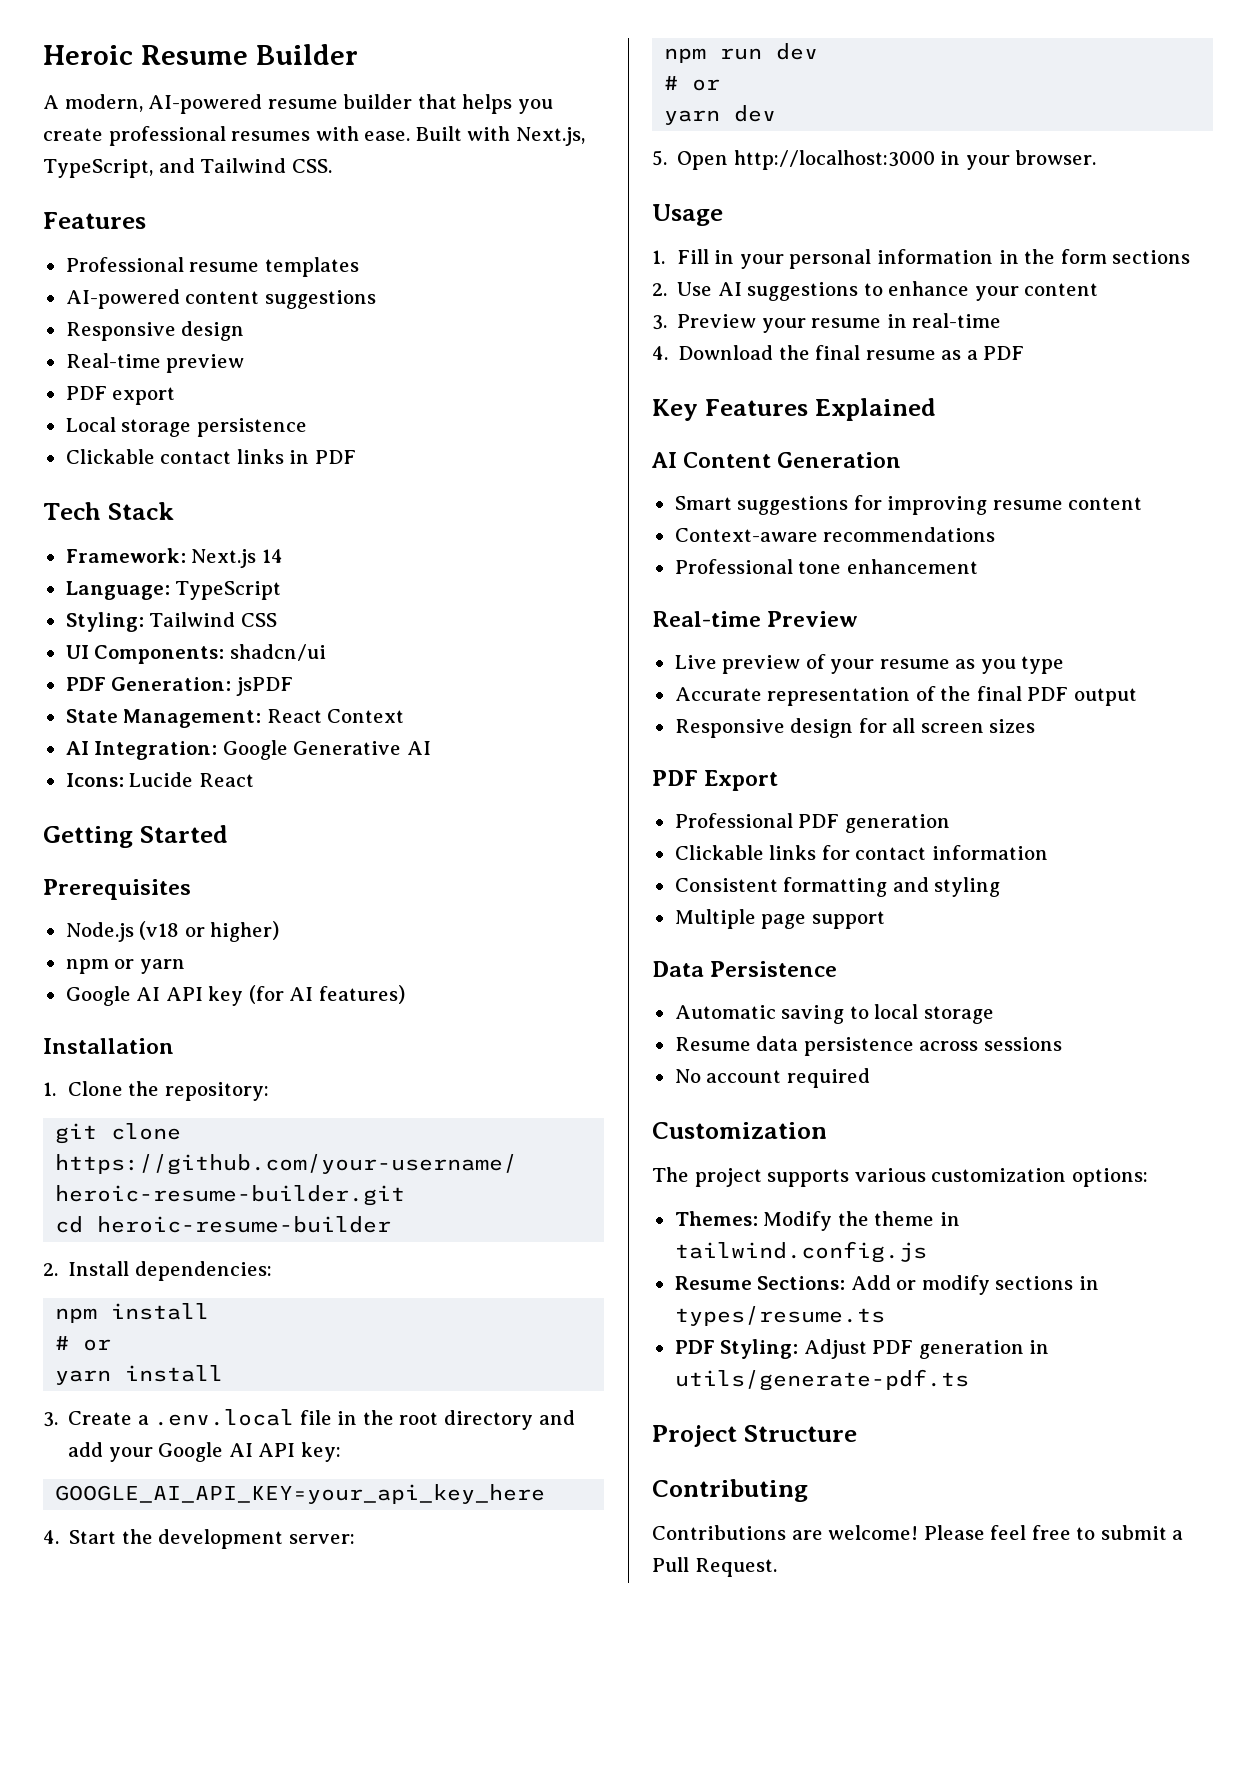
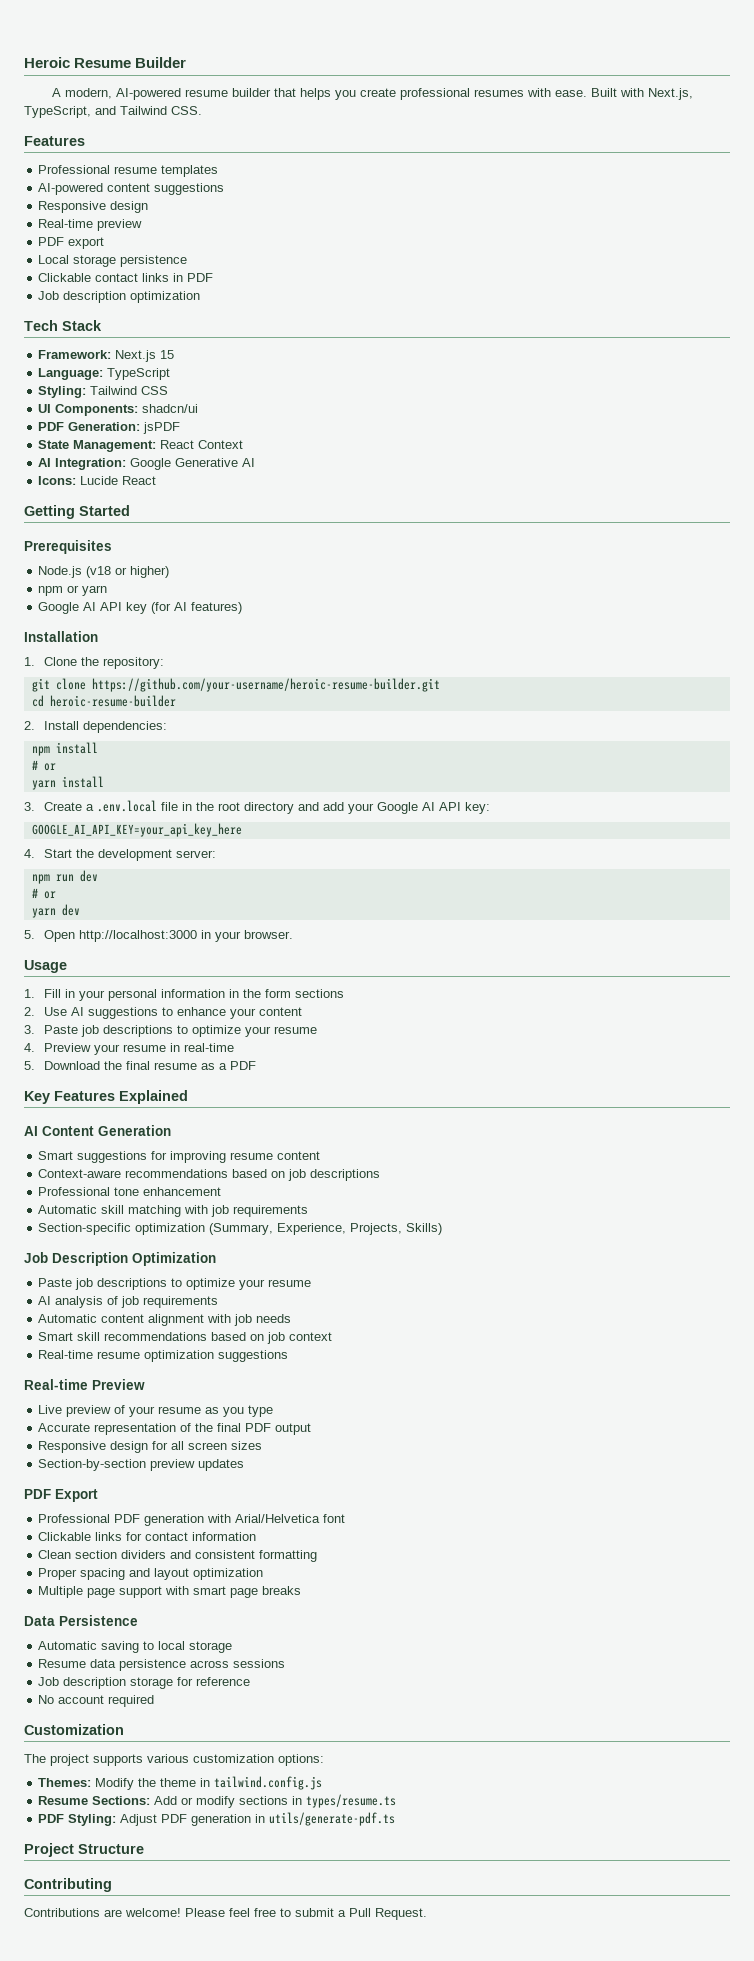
(356, 457) none -> [38,291,201,303] // Job description optimization
[261,549,283,563] 14 -> [160,350,175,359] 15
(667, 322) none -> [44,1025,318,1037] [24,1043,35,1052] Paste job descriptions to optimize your resume // 4.
[652,346,668,360] 4. -> [24,1061,35,1070] 5.
(996, 534) none -> [232,1169,381,1181] based on job descriptions
(978, 566) none -> [38,1205,309,1217] [38,1223,443,1235] [24,1252,216,1266] [38,1278,312,1290] [38,1296,219,1308] [38,1314,292,1326] [38,1332,333,1344] [38,1350,289,1362] // Automatic skill matching with job requirements // Section-specific optimization (Summary, Experience, Projects, Skills) // Job Description Optimization // Paste job descriptions to optimize your resume // AI analysis of job requirements // Automatic content alignment with job needs // Smart skill recommendations based on job context // Real-time resume optimization suggestions
(1036, 726) none -> [38,1459,245,1471] // Section-by-section preview updates
(950, 823) none -> [207,1514,346,1523] with Arial/Helvetica font
[674,877,1001,897] Consistent formatting and styling -> [38,1550,318,1562] [38,1568,264,1580] Clean section dividers and consistent formatting // Proper spacing and layout optimization
(885, 920) none -> [165,1586,302,1598] with smart page breaks
(1062, 1044) none -> [38,1677,251,1689] // Job description storage for reference

